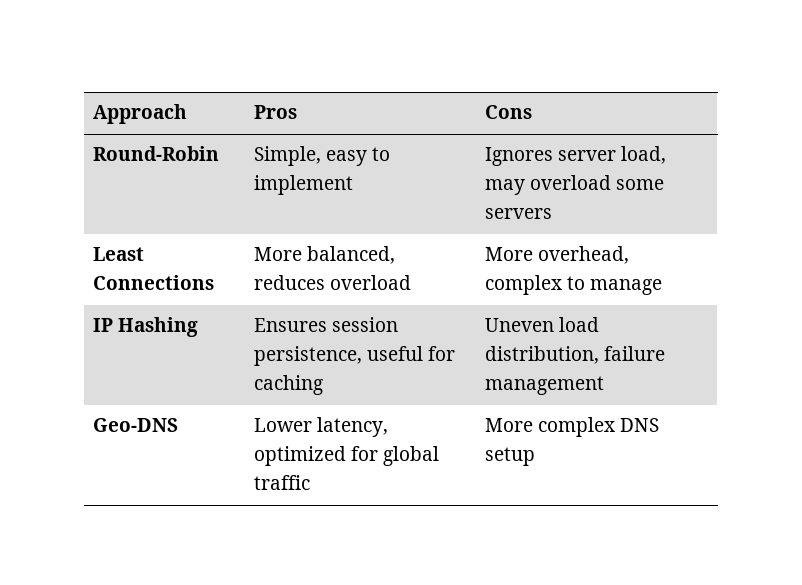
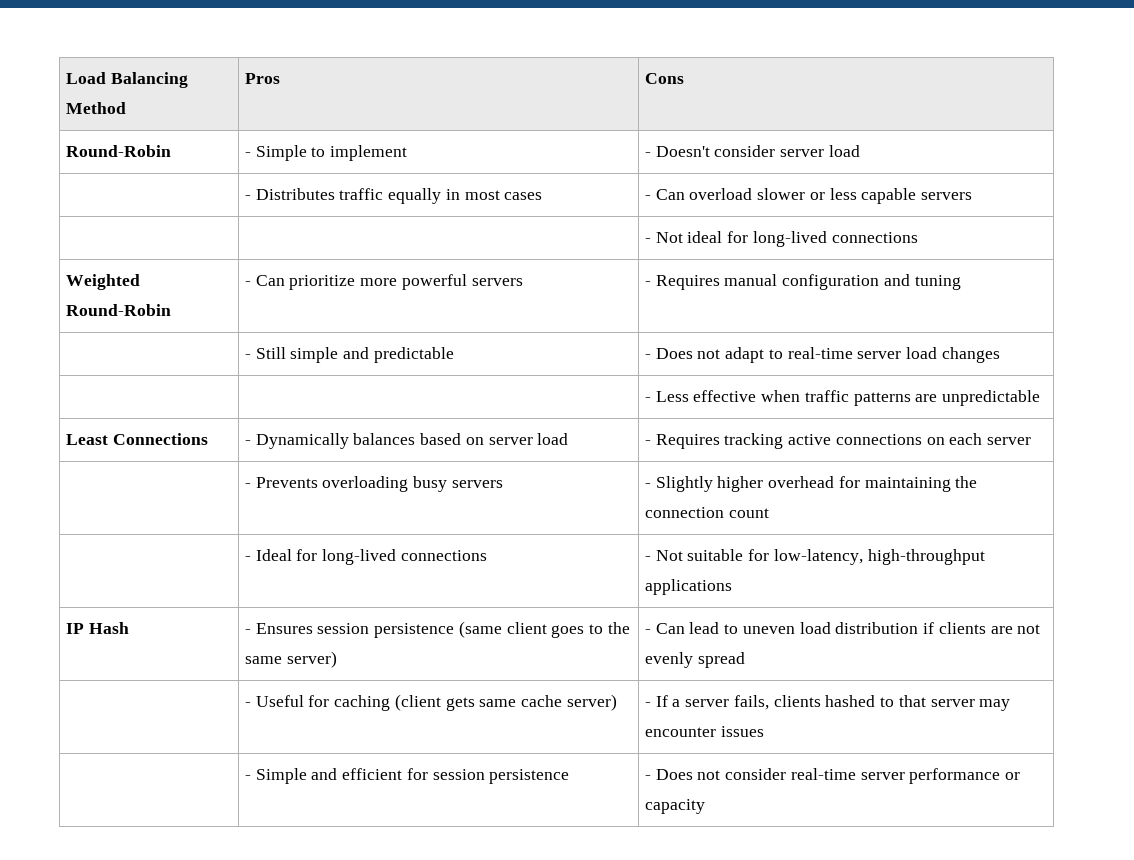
[93,104,188,124] Approach -> [66,72,188,88] [66,102,127,114] Load Balancing Method
[254,146,368,166] Simple, easy -> [245,145,307,161] - Simple
[485,146,667,166] [485,175,665,195] [485,208,553,219] [93,247,145,261] [93,275,215,290] [254,246,396,264] [254,275,412,290] [485,246,630,264] [485,275,663,295] [93,317,199,337] [254,317,399,332] [254,346,456,366] [254,375,324,395] [485,317,600,332] [485,346,666,364] [485,376,605,395] [93,418,179,432] [254,417,389,437] [254,446,440,466] [254,475,311,490] [485,417,660,437] [485,447,536,466] Ignores server load, may overload some servers // Least Connections | More balanced, reduces overload | More overhead, complex to manage // IP Hashing | Ensures session persistence, useful for caching | Uneven load distribution, failure management // Geo-DNS | Lower latency, optimized for global traffic | More complex DNS setup -> [645,145,860,157] [245,188,543,204] [645,188,973,204] [645,231,918,247] [66,274,141,290] [66,304,172,316] [245,274,523,290] [645,274,961,290] [245,347,454,363] [645,347,1000,363] [645,390,1041,406] [66,433,208,445] [245,433,569,449] [645,433,1032,449] [245,476,503,492] [645,476,978,492] [645,507,769,518] [245,549,487,565] [645,549,985,565] [645,579,733,595] [66,622,129,634] [245,621,630,638] [245,651,337,668] [645,622,1041,634] [645,652,745,668] [245,694,617,711] [645,695,1011,711] [645,726,764,737] [245,768,570,784] [645,768,1021,784] [645,799,706,814] - Doesn't consider server load // | - Distributes traffic equally in most cases | - Can overload slower or less capable servers // | | - Not ideal for long-lived connections // Weighted Round-Robin | - Can prioritize more powerful servers | - Requires manual configuration and tuning // | - Still simple and predictable | - Does not adapt to real-time server load changes // | | - Less effective when traffic patterns are unpredictable // Least Connections | - Dynamically balances based on server load | - Requires tracking active connections on each server // | - Prevents overloading busy servers | - Slightly higher overhead for maintaining the connection count // | - Ideal for long-lived connections | - Not suitable for low-latency, high-throughput applications // IP Hash | - Ensures session persistence (same client goes to the same server) | - Can lead to uneven load distribution if clients are not evenly spread // | - Useful for caching (client gets same cache server) | - If a server fails, clients hashed to that server may encounter issues // | - Simple and efficient for session persistence | - Does not consider real-time server performance or capacity

